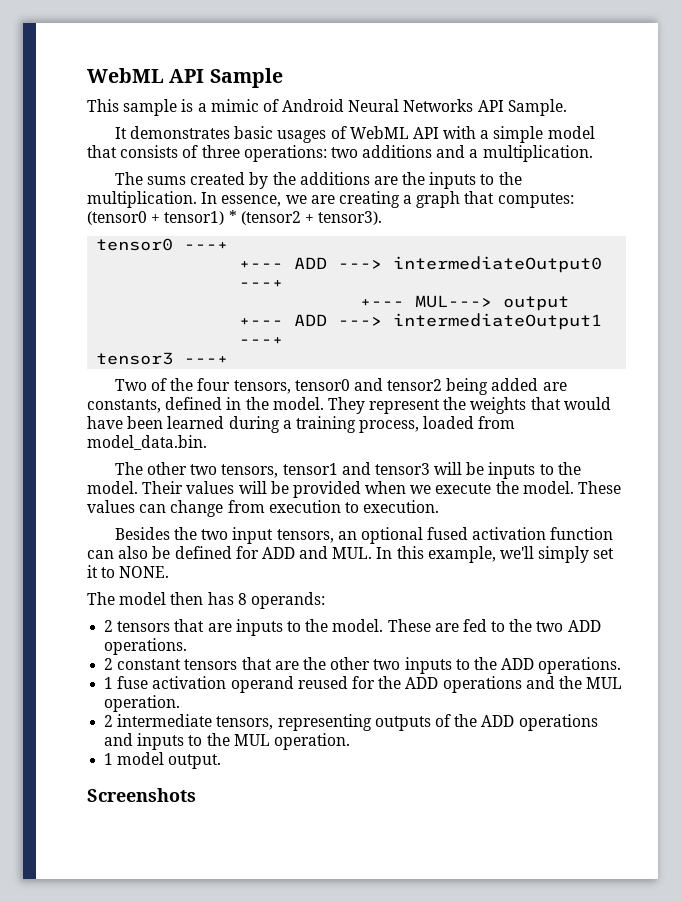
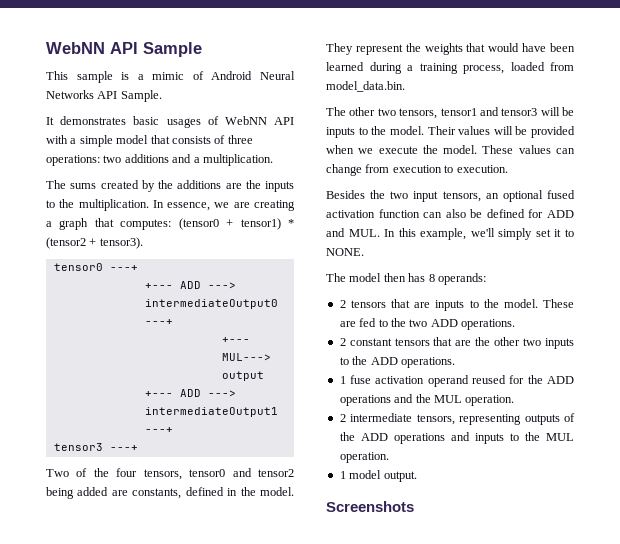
[87,68,164,83] WebML -> [46,42,105,54] WebNN
[349,126,409,139] WebML -> [224,116,267,125] WebNN

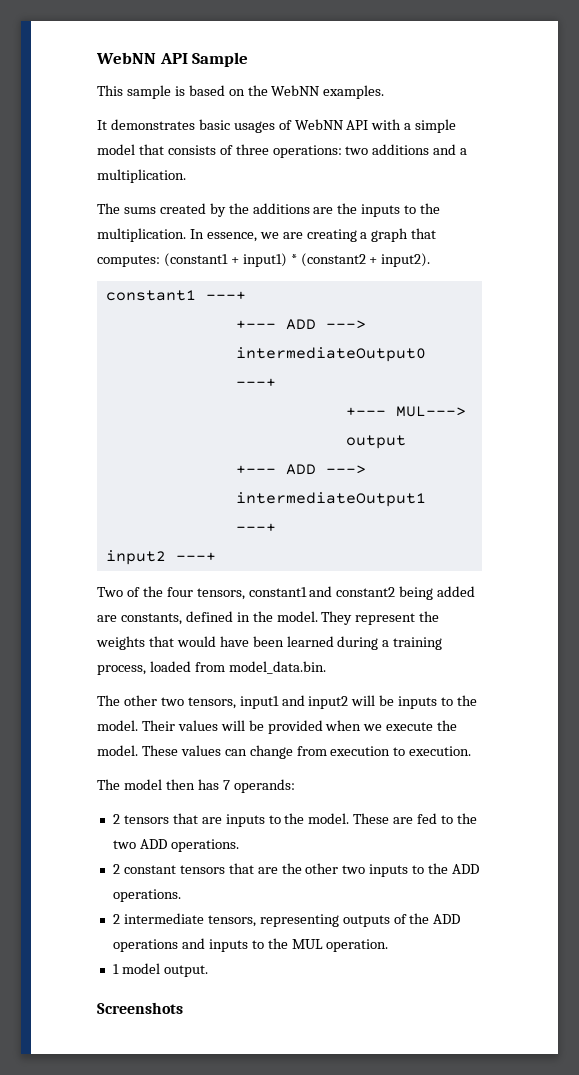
[137,71,295,80] [46,90,162,102] a mimic of Android Neural Networks API Sample. -> [188,85,385,99] based on the WebNN examples.
[178,218,294,230] [46,237,143,249] [53,263,103,271] (tensor0 + tensor1) * (tensor2 + tensor3). // tensor0 -> [163,253,431,267] [105,290,196,301] (constant1 + input1) * (constant2 + input2). // constant1
[53,443,103,451] tensor3 -> [105,550,166,565] input2
[189,468,294,477] tensor0 and tensor2 -> [248,586,396,597] constant1 and constant2
[440,107,538,116] tensor1 and tensor3 -> [239,695,349,709] input1 and input2
[326,190,575,202] [326,209,574,218] [326,228,574,240] [326,248,364,256] // Besides the two input tensors, an optional fused activation function can also be defined for ADD and MUL. In this example, we'll simply set it to NONE. -> (472, 751) none
[428,274,435,282] 8 -> [222,780,230,790] 7
[339,375,574,387] [339,394,515,406] // 1 fuse activation operand reused for the ADD operations and the MUL operation. -> (181, 895) none

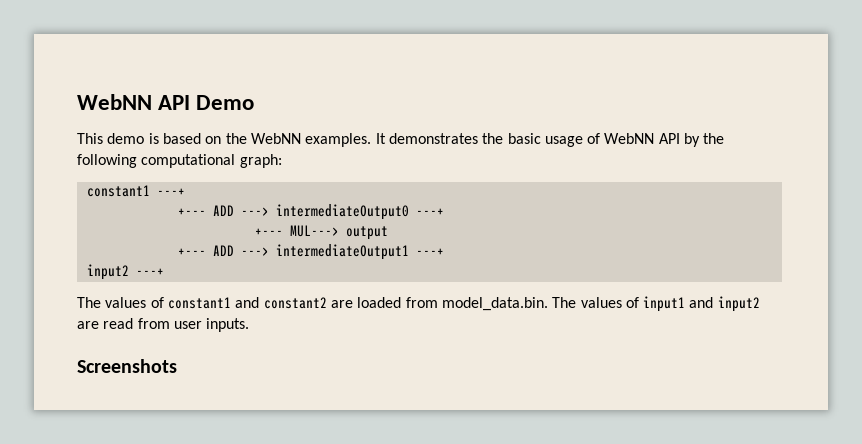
[96,52,249,67] WebNN API Sample -> [77,94,255,110] WebNN API Demo
[126,85,171,99] sample -> [107,133,145,144] demo
(385, 92) // -> (372, 140) none
[198,119,457,133] [97,144,468,158] [97,169,186,183] [97,203,441,217] [97,228,437,242] [97,253,431,267] basic usages of WebNN API with a simple model that consists of three operations: two additions and a multiplication. // The sums created by the additions are the inputs to the multiplication. In essence, we are creating a graph that computes: (constant1 + input1) * (constant2 + input2). -> [482,133,725,147] [77,154,282,168] the basic usage of WebNN API by the following computational graph:
[97,586,476,600] [97,611,440,625] [96,636,443,650] [97,661,326,675] [97,695,478,709] [97,720,458,734] [97,745,472,759] [97,779,295,793] [112,813,477,827] [112,839,239,852] [112,863,480,877] [112,889,181,902] [112,913,461,927] [112,938,389,952] [112,963,208,977] Two of the four tensors, constant1 and constant2 being added are constants, defined in the model. They represent the weights that would have been learned during a training process, loaded from model_data.bin. // The other two tensors, input1 and input2 will be inputs to the model. Their values will be provided when we execute the model. These values can change from execution to execution. // The model then has 7 operands: // 2 tensors that are inputs to the model. These are fed to the two ADD operations. // 2 constant tensors that are the other two inputs to the ADD operations. // 2 intermediate tensors, representing outputs of the ADD operations and inputs to the MUL operation. // 1 model output. -> [77,296,760,312] [77,318,250,332] The values of constant1 and constant2 are loaded from model_data.bin. The values of input1 and input2 are read from user inputs.

